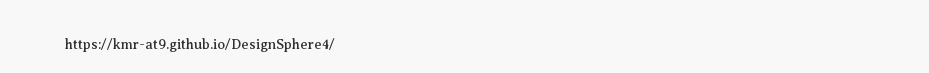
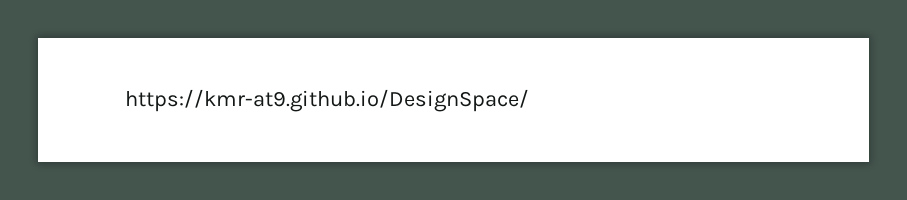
[65,38,335,52] https://kmr-at9.github.io/DesignSphere4/ -> [125,89,529,112] https://kmr-at9.github.io/DesignSpace/

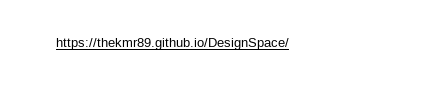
[125,89,529,112] https://kmr-at9.github.io/DesignSpace/ -> [56,38,289,50] https://thekmr89.github.io/DesignSpace/

